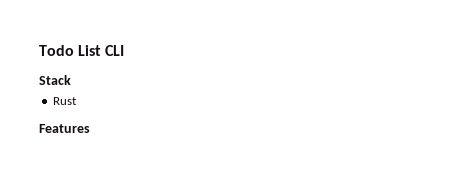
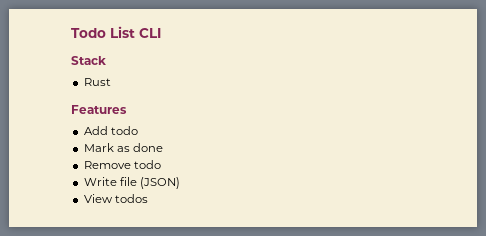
(90, 128) none -> [83,126,138,135] [83,143,163,152] [83,160,161,169] [83,177,180,189] [83,194,148,203] // Add todo // Mark as done // Remove todo // Write file (JSON) // View todos

